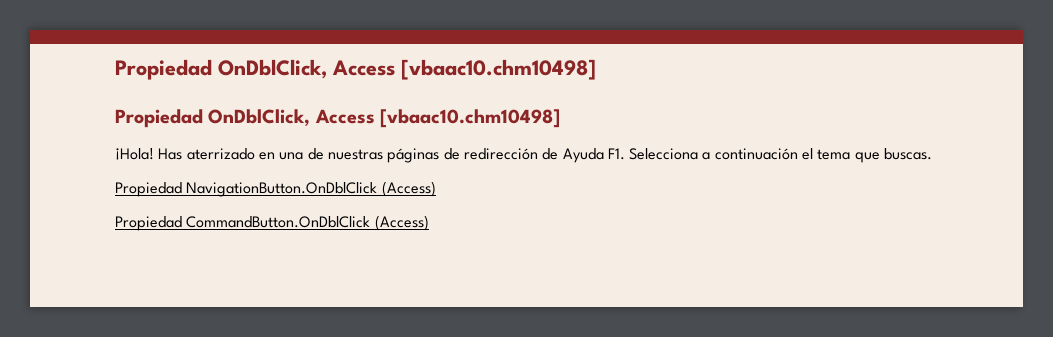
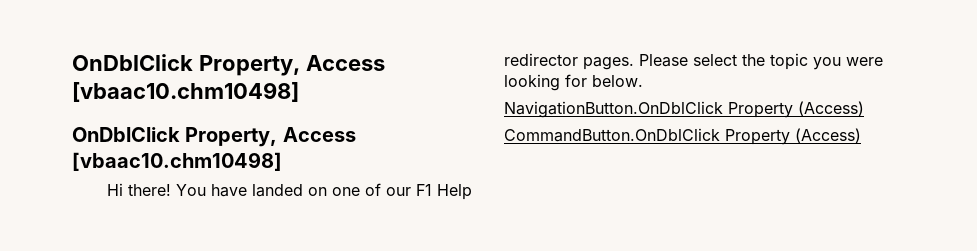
[115,59,596,80] [115,109,561,128] [115,148,933,163] [115,182,378,197] Propiedad OnDblClick, Access [vbaac10.chm10498] // Propiedad OnDblClick, Access [vbaac10.chm10498] // ¡Hola! Has aterrizado en una de nuestras páginas de redirección de Ayuda F1. Selecciona a continuación el tema que buscas. // Propiedad NavigationButton.OnDblClick -> [72,54,385,76] [72,82,299,102] [72,127,356,147] [72,152,282,171] [107,183,473,200] [504,53,883,70] [504,74,643,91] [504,101,793,118] OnDblClick Property, Access [vbaac10.chm10498] // OnDblClick Property, Access [vbaac10.chm10498] // Hi there! You have landed on one of our F1 Help redirector pages. Please select the topic you were looking for below. // NavigationButton.OnDblClick Property
[115,216,371,231] Propiedad CommandButton.OnDblClick -> [504,128,790,145] CommandButton.OnDblClick Property

